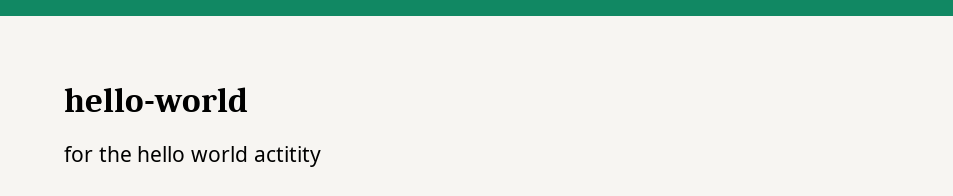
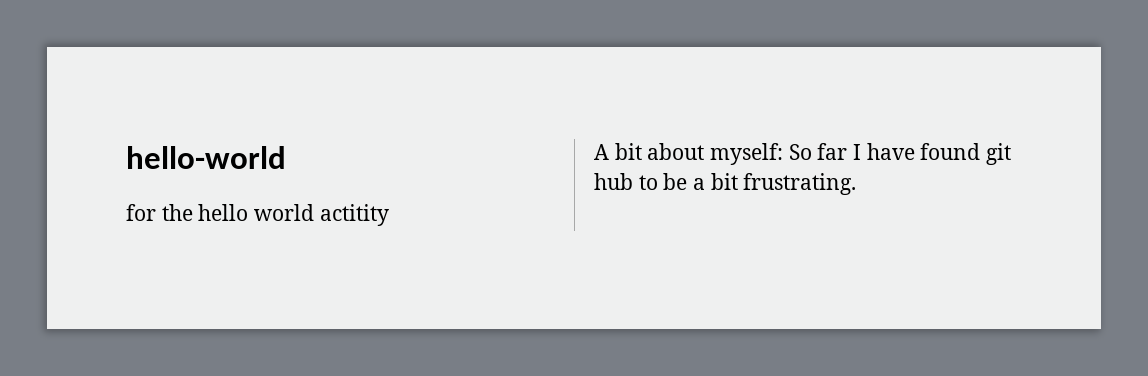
(321, 156) none -> [594,143,1012,165] [594,173,857,195] // A bit about myself: So far I have found git hub to be a bit frustrating.

